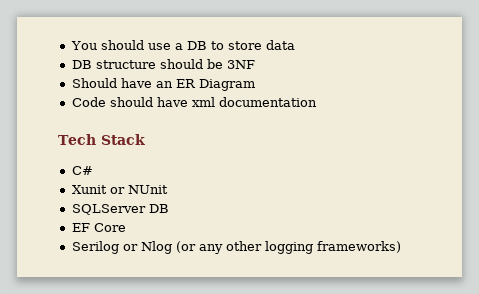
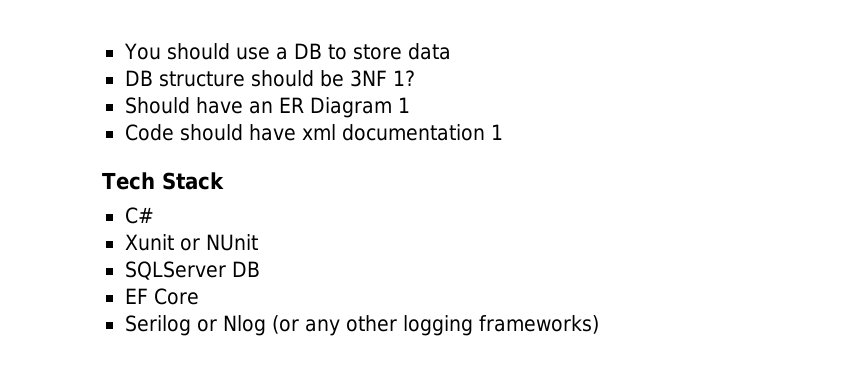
(255, 64) none -> [392,70,415,86] 1?
(255, 85) none -> [397,97,410,113] 1
(317, 102) none -> [490,124,503,140] 1

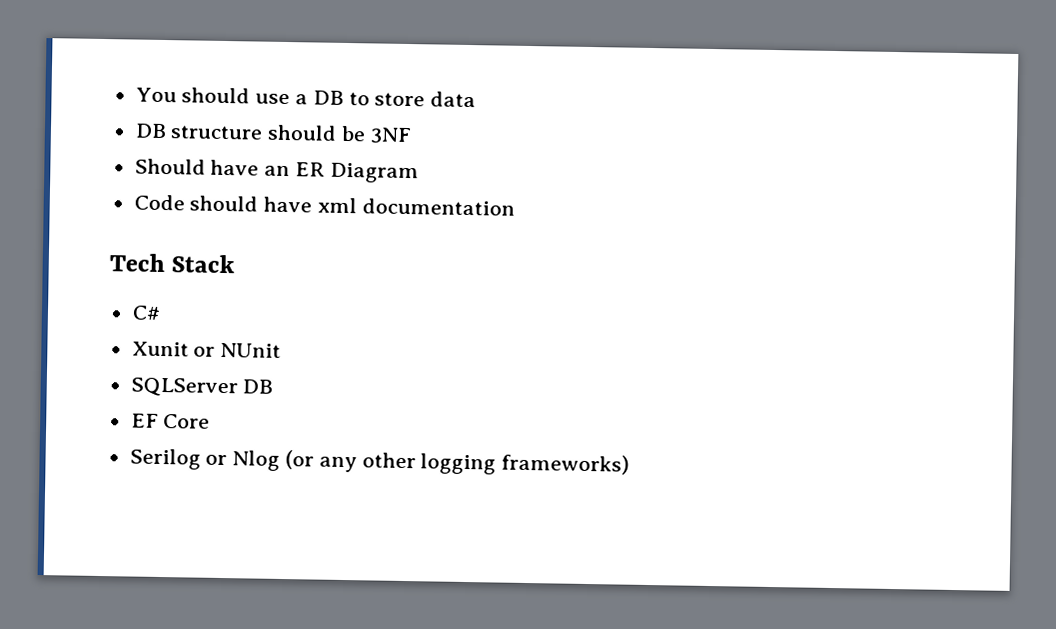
[392,70,415,86] 1? -> (412, 136) none
[397,97,410,113] 1 -> (419, 173) none
[490,124,503,140] 1 -> (515, 207) none

